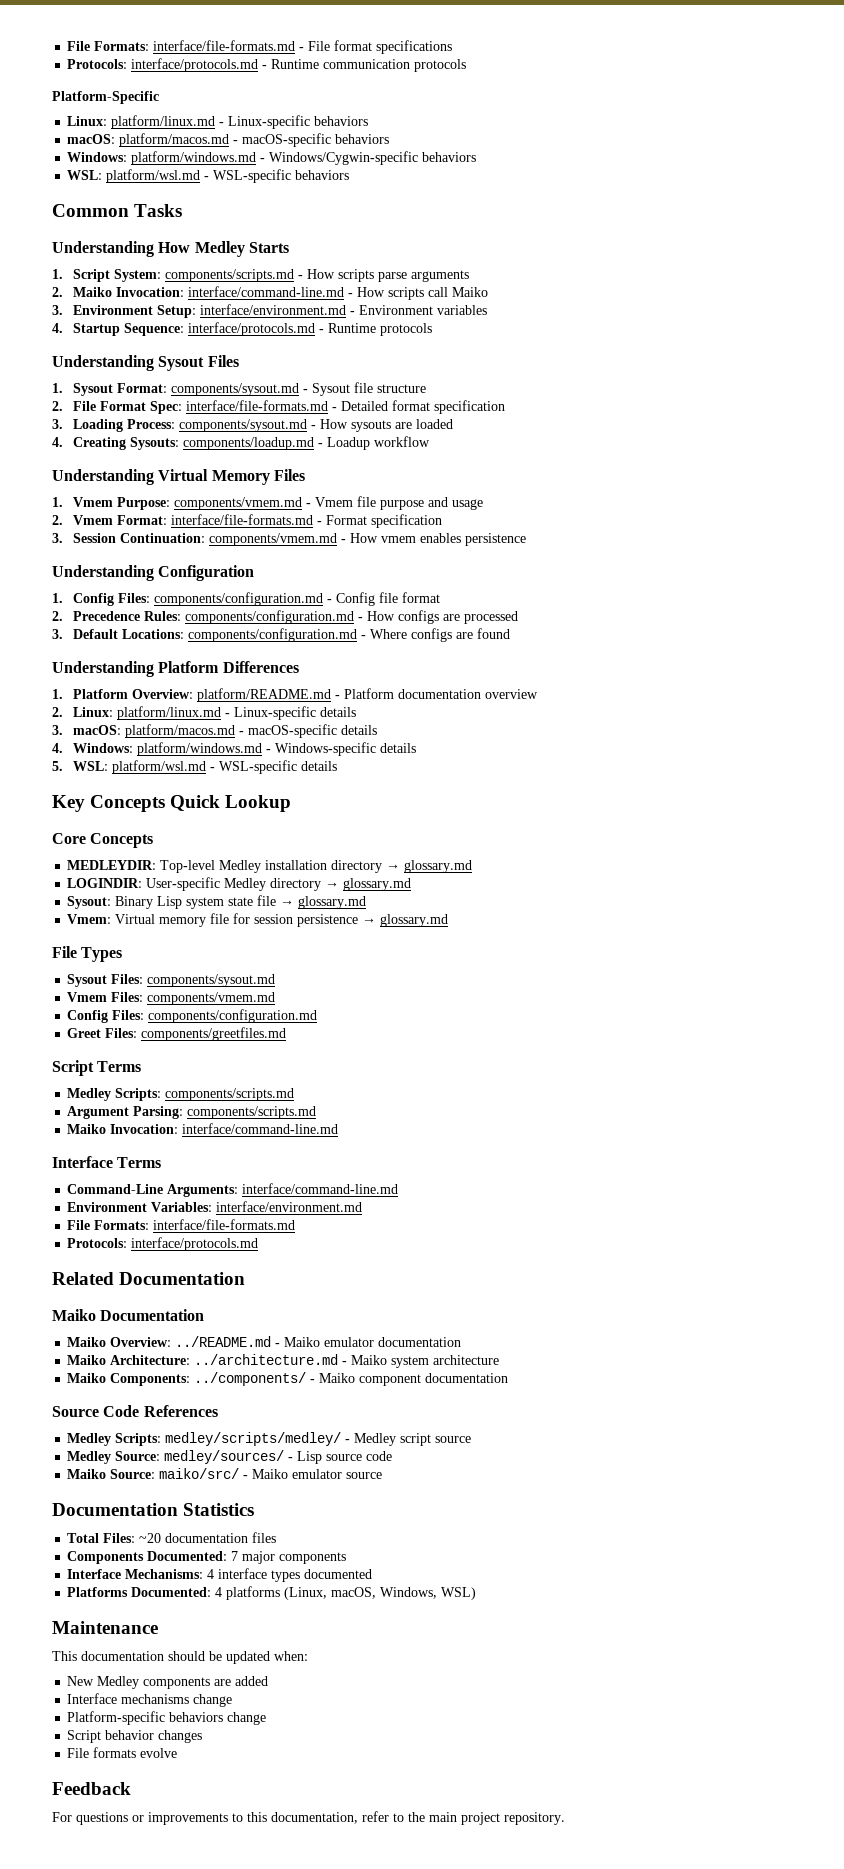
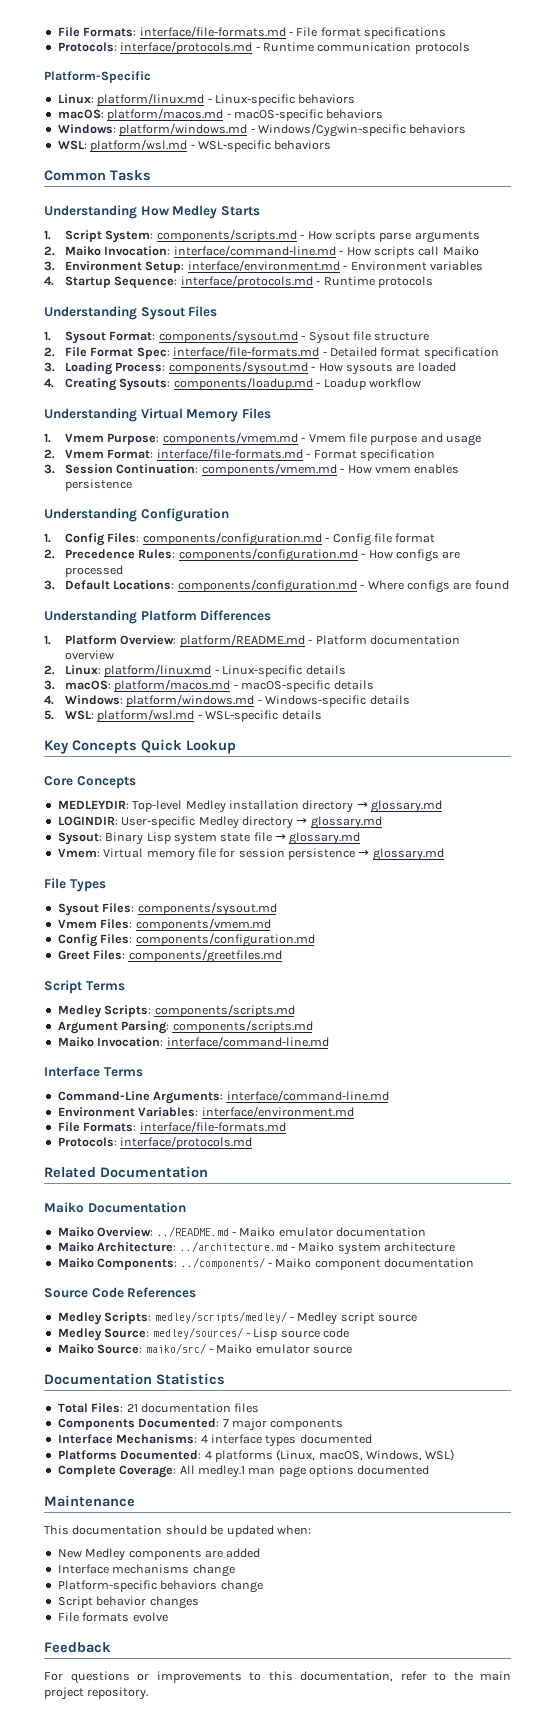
[139,1533,162,1543] ~20 -> [126,1404,138,1412] 21
(477, 1593) none -> [57,1465,430,1478] // Complete Coverage: All medley.1 man page options documented

